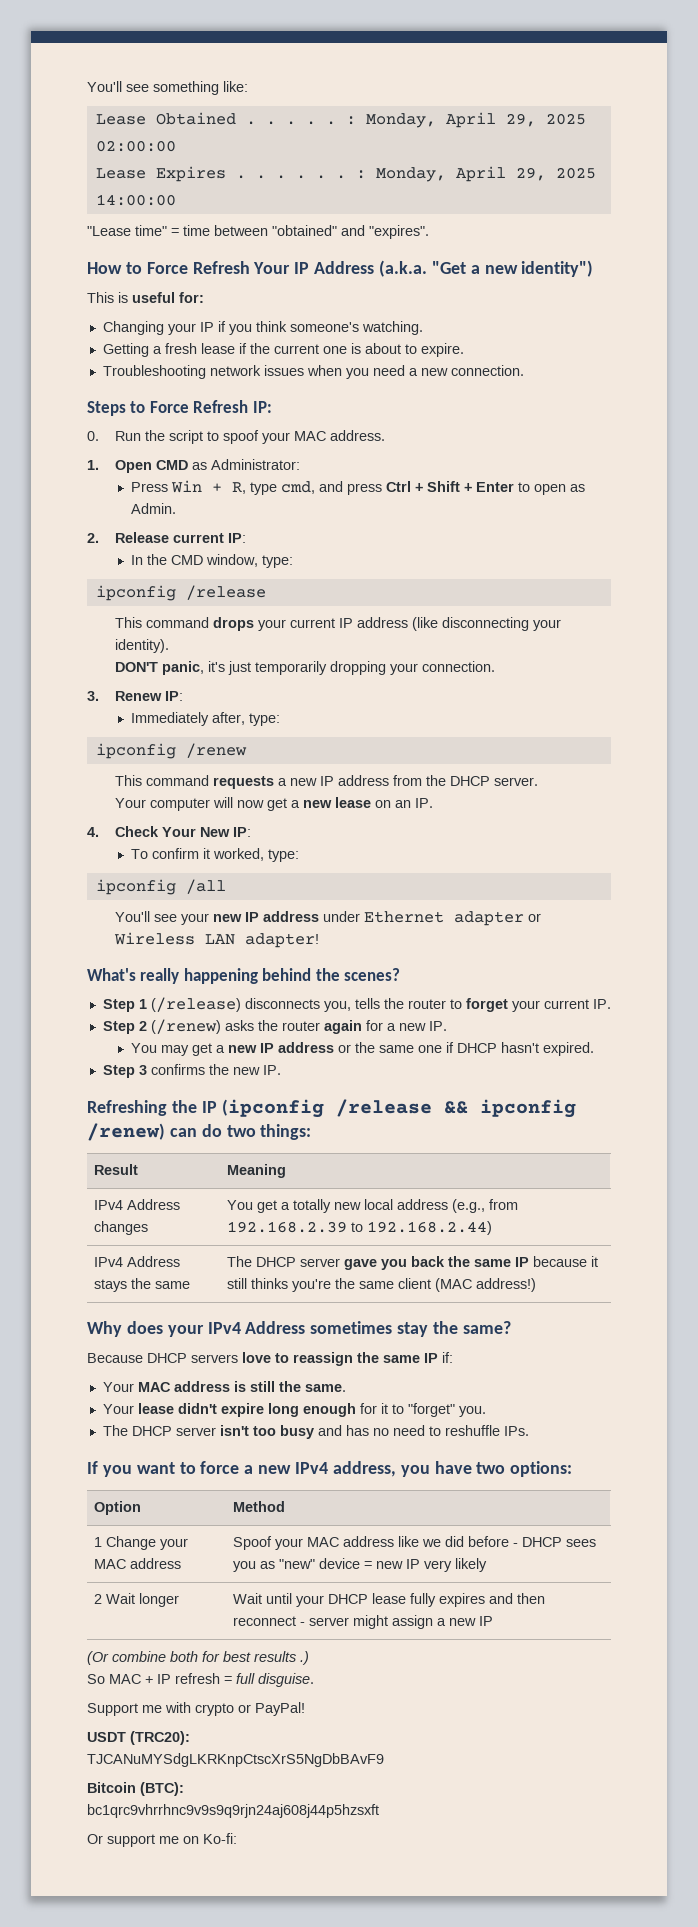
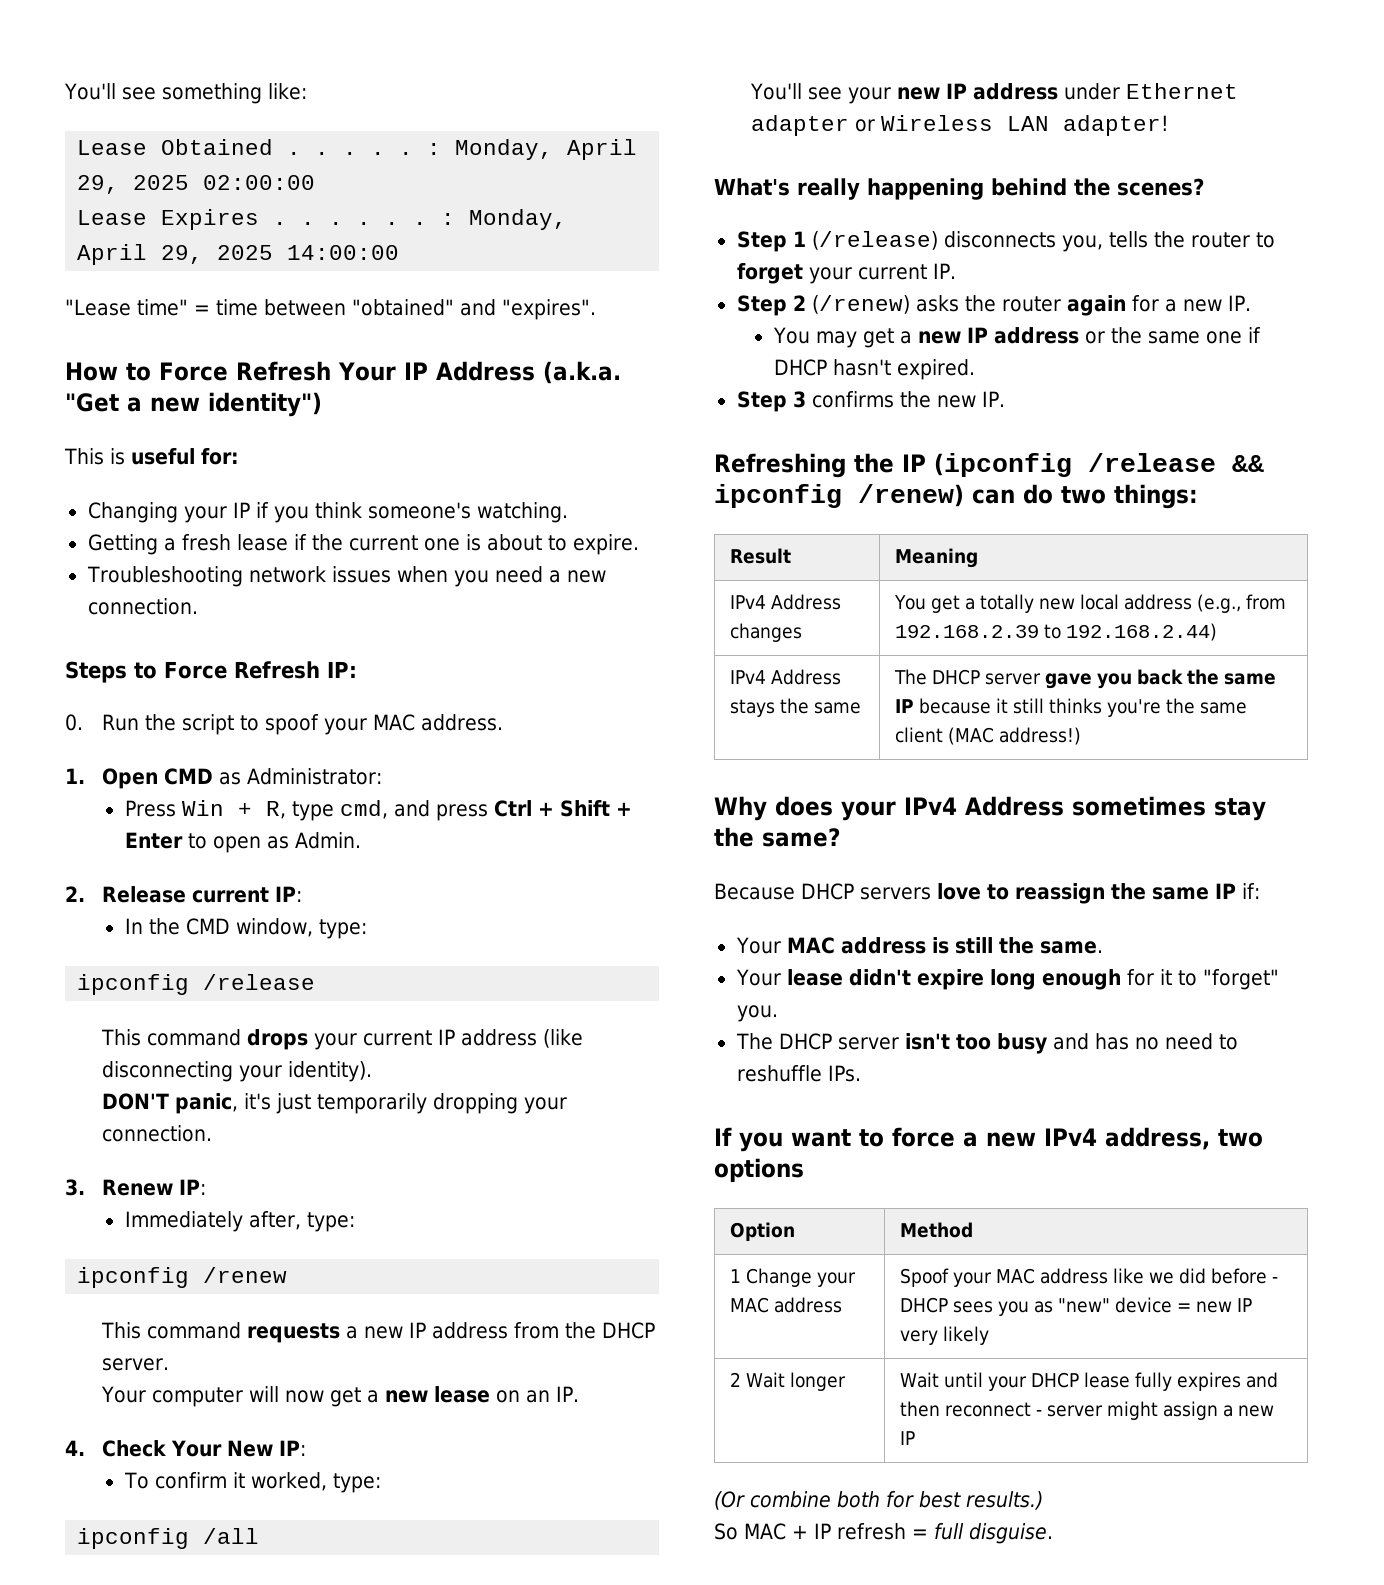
[400,1461,573,1477] you have two options: -> [1218,1129,1263,1147] [714,1158,804,1182] two options
[254,1651,309,1665] results .) -> [966,1491,1043,1510] results.)
[87,1702,305,1716] [87,1731,190,1745] [87,1753,384,1767] [87,1782,184,1796] [87,1804,379,1818] [87,1833,237,1847] // Support me with crypto or PayPal! // USDT (TRC20): // TJCANuMYSdgLKRKnpCtscXrS5NgDbBAvF9 // Bitcoin (BTC): // bc1qrc9vhrrhnc9v9s9q9rjn24aj608j44p5hzsxft // Or support me on Ko-fi: -> (1053, 1533) none

